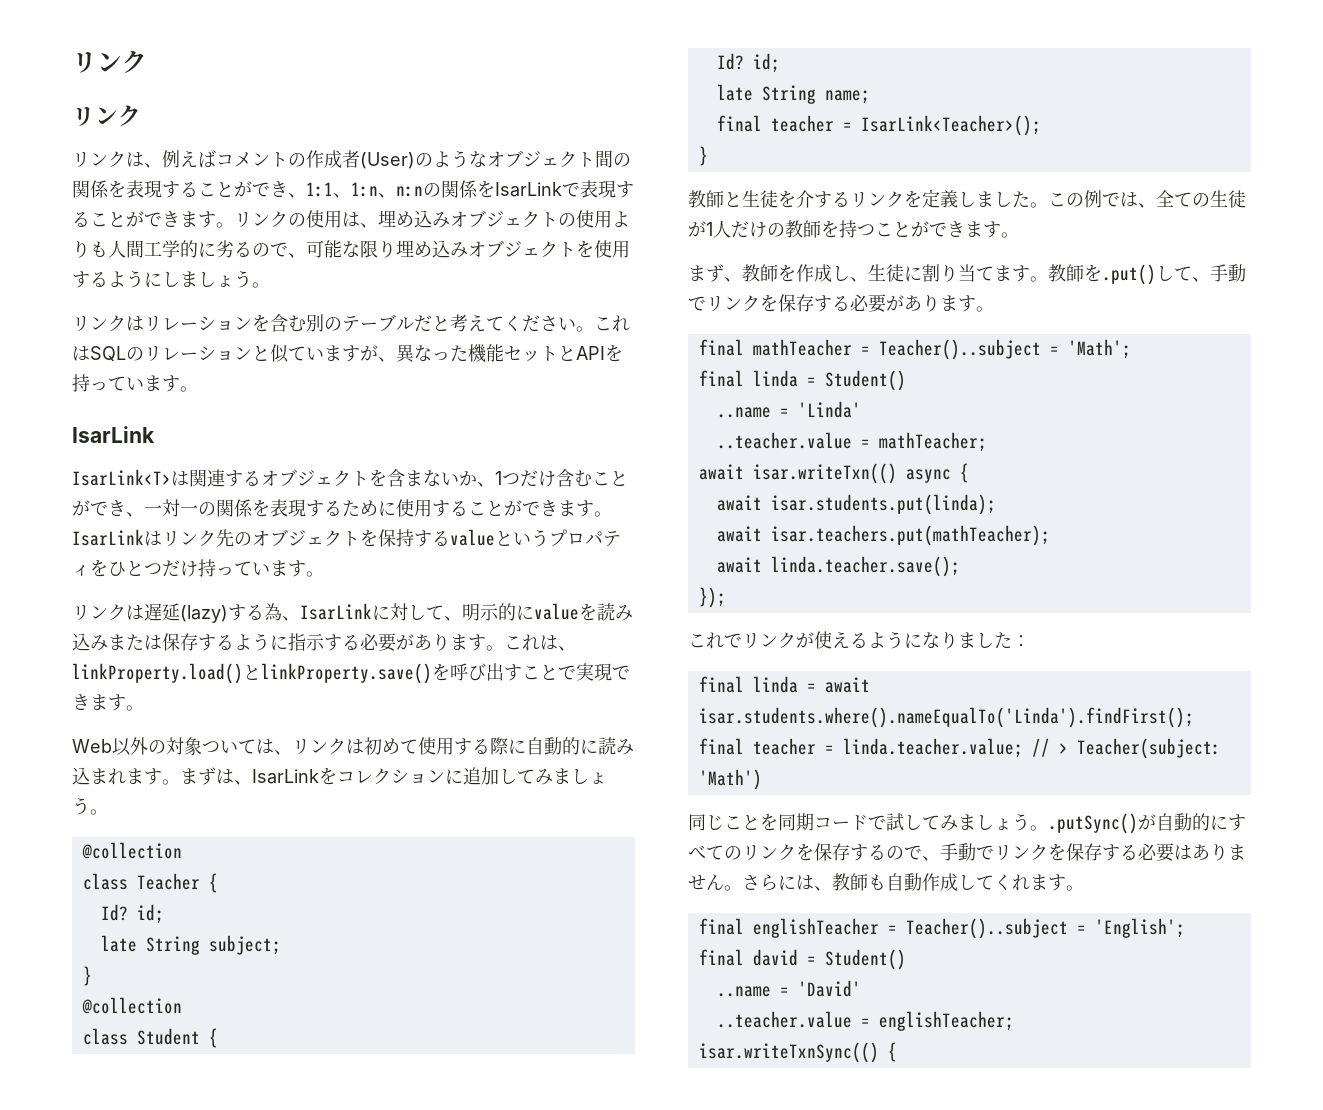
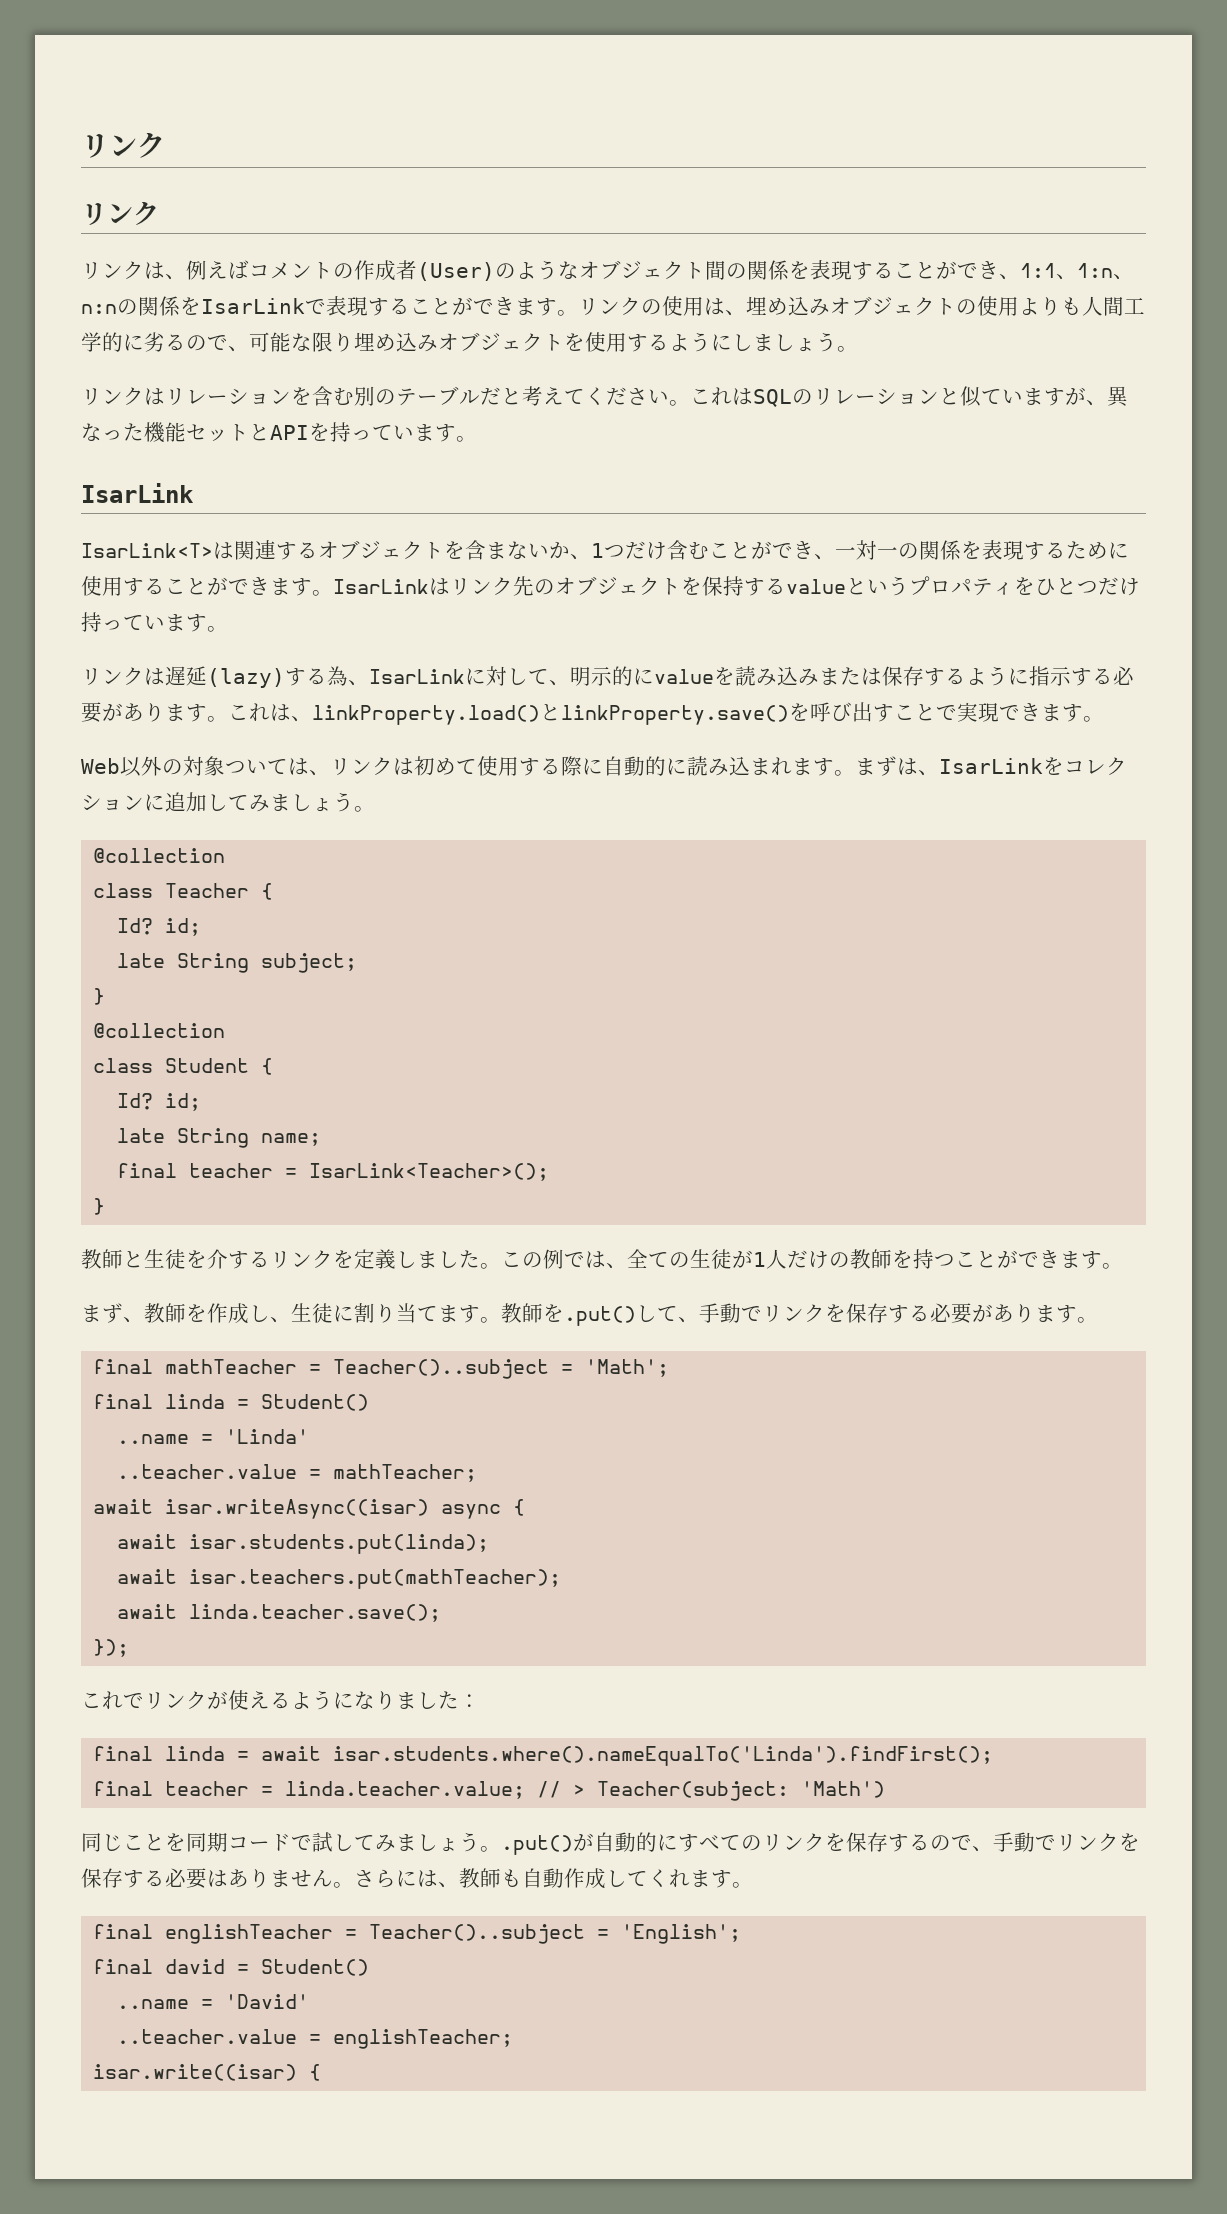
[752,463,897,484] isar.writeTxn(() -> [165,1499,430,1519] isar.writeAsync((isar)
[1048,813,1138,834] .putSync() -> [501,1835,573,1855] .put()
[698,1042,879,1063] isar.writeTxnSync(() -> [93,2064,298,2081] isar.write((isar)

